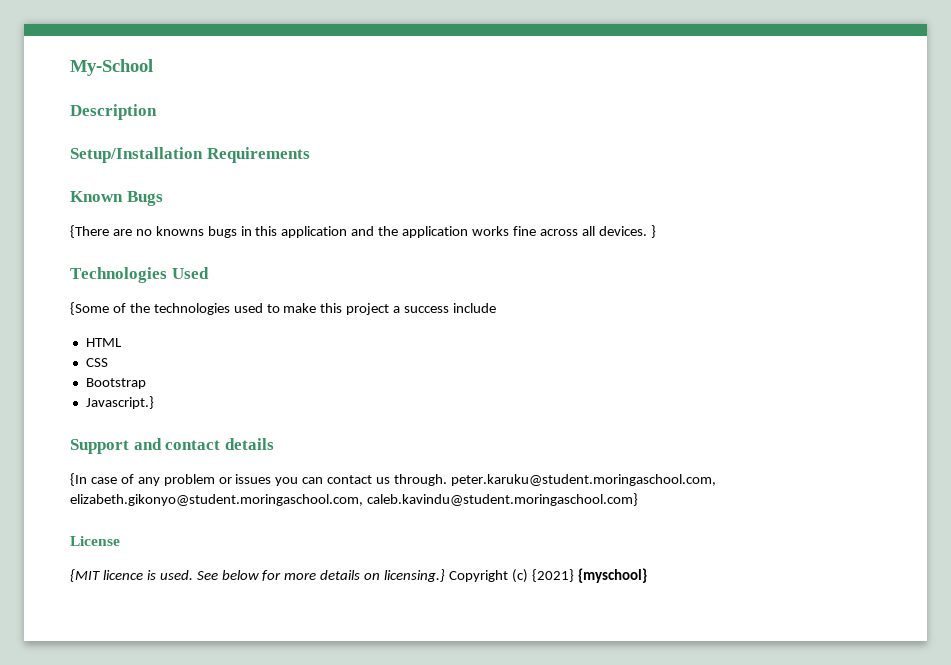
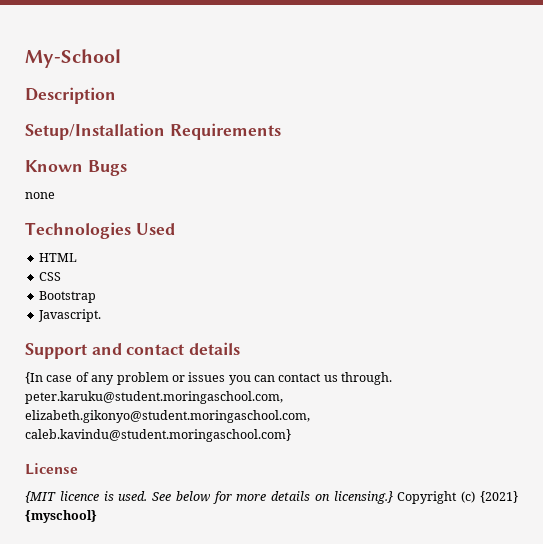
[70,225,656,238] [70,267,209,283] [70,302,497,315] {There are no knowns bugs in this application and the application works fine across all devices. } // Technologies Used // {Some of the technologies used to make this project a success include -> [25,192,55,199] [25,222,175,239] none // Technologies Used
[85,396,154,409] Javascript.} -> [37,309,101,322] Javascript.

